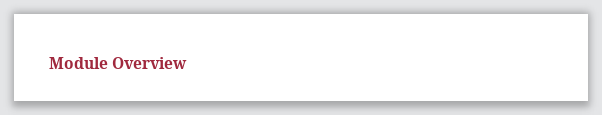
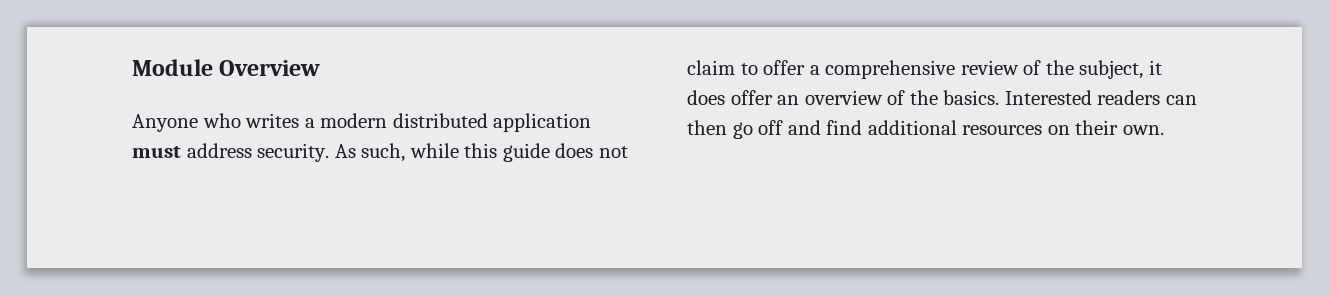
(188, 63) none -> [132,113,592,132] [132,143,628,162] [687,60,1162,79] [687,90,1197,105] [687,120,1164,139] // Anyone who writes a modern distributed application must address security. As such, while this guide does not claim to offer a comprehensive review of the subject, it does offer an overview of the basics. Interested readers can then go off and find additional resources on their own.

